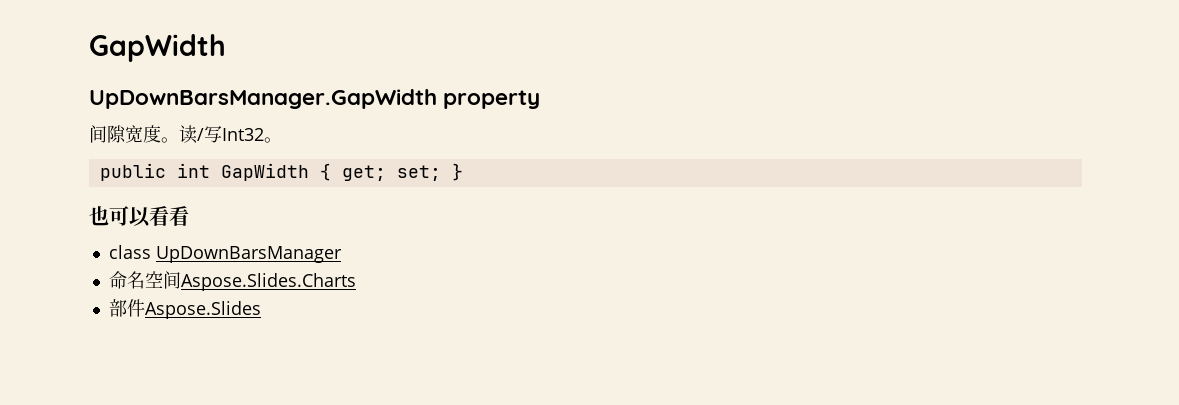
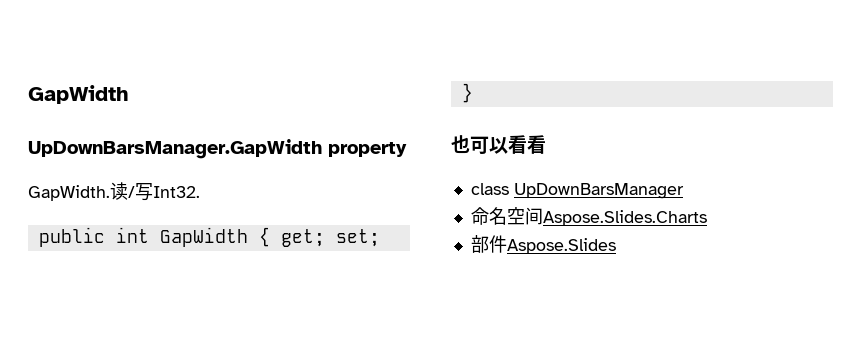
[89,125,179,143] 间隙宽度。 -> [28,185,110,201] GapWidth.
[222,128,282,143] Int32。 -> [153,186,200,198] Int32.

